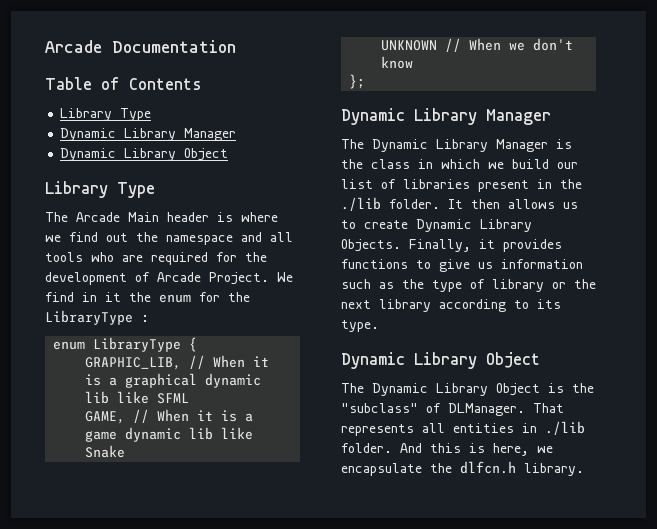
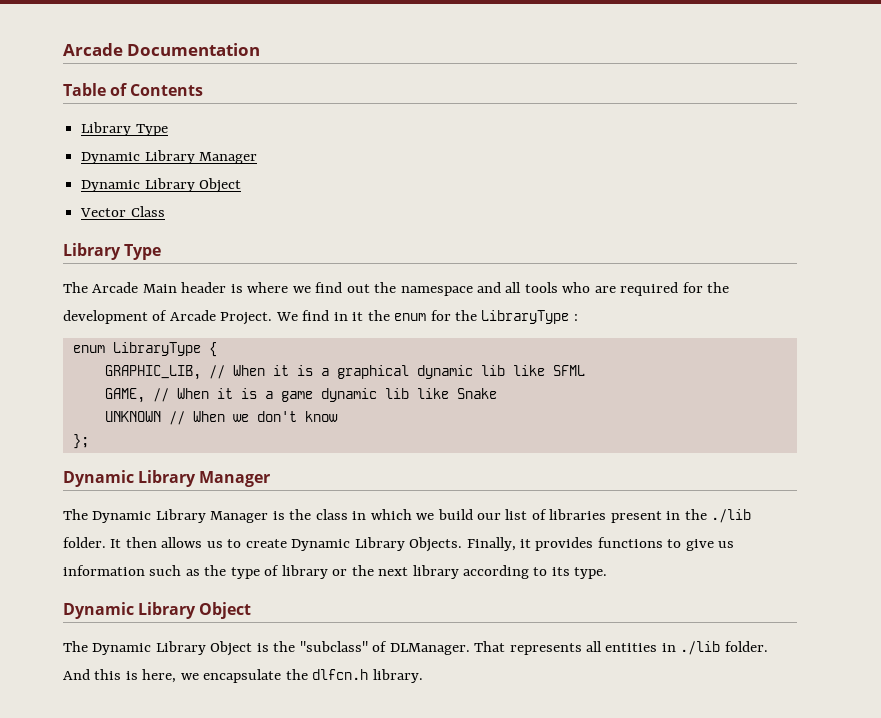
(229, 154) none -> [80,206,165,217] // Vector Class

